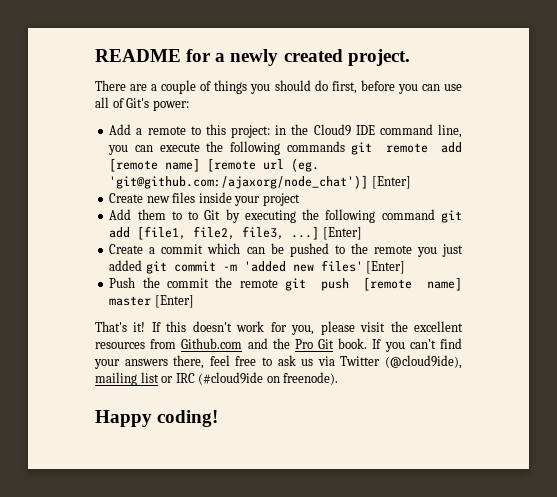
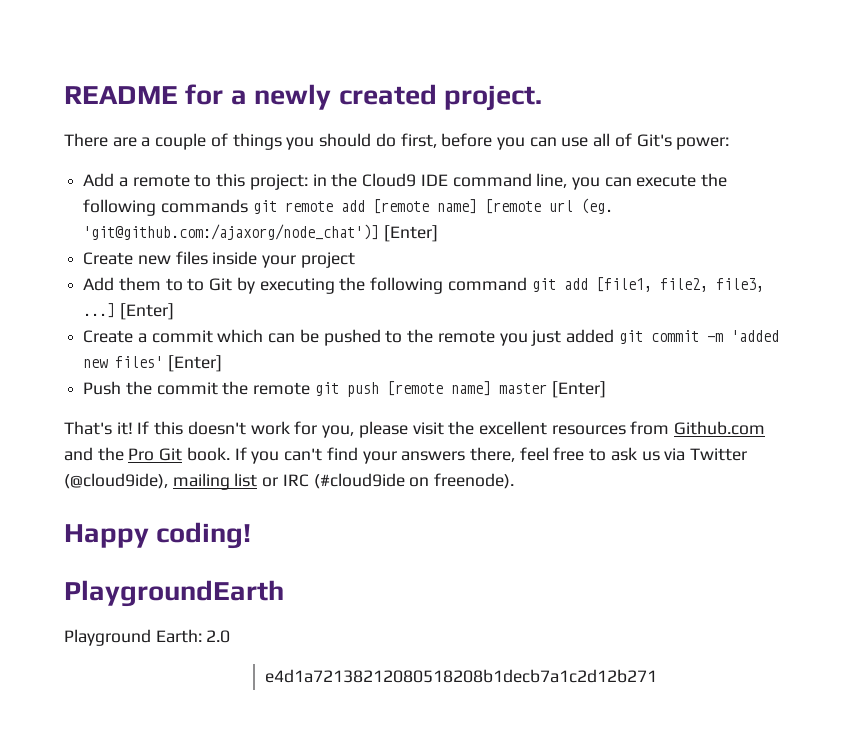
(219, 418) none -> [64,580,284,607] [64,629,231,646] [264,669,657,683] // PlaygroundEarth // Playground Earth: 2.0 // e4d1a72138212080518208b1decb7a1c2d12b271

